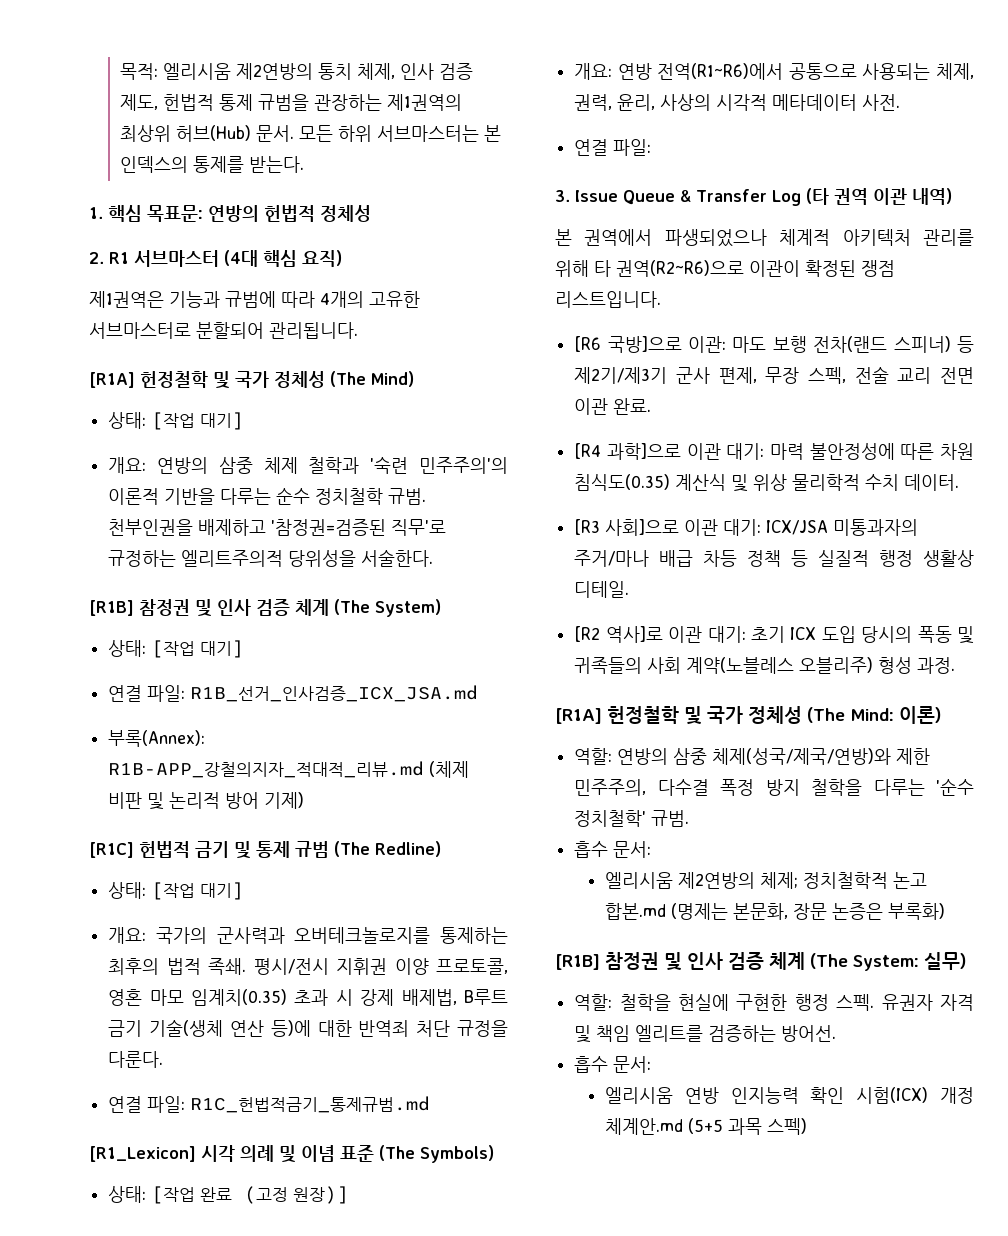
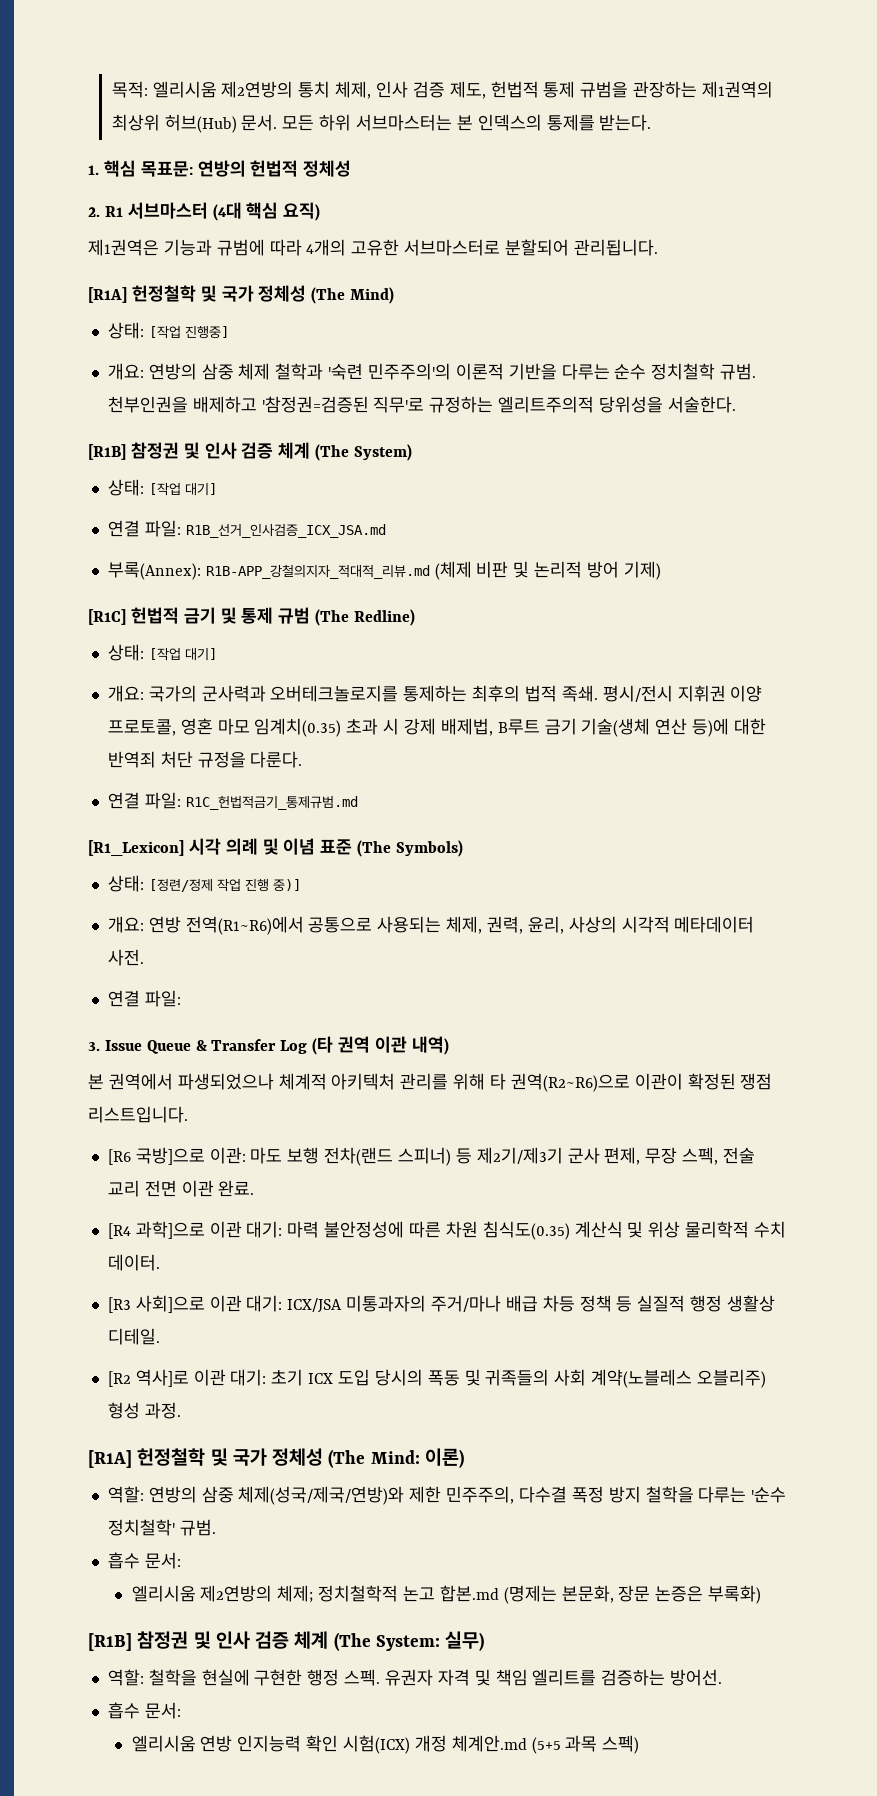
[200,412,245,430] 대기] -> [184,325,229,339] 진행중]
[151,1186,350,1204] [작업 완료 (고정 원장)] -> [148,878,301,892] [정련/정제 작업 진행 중)]

